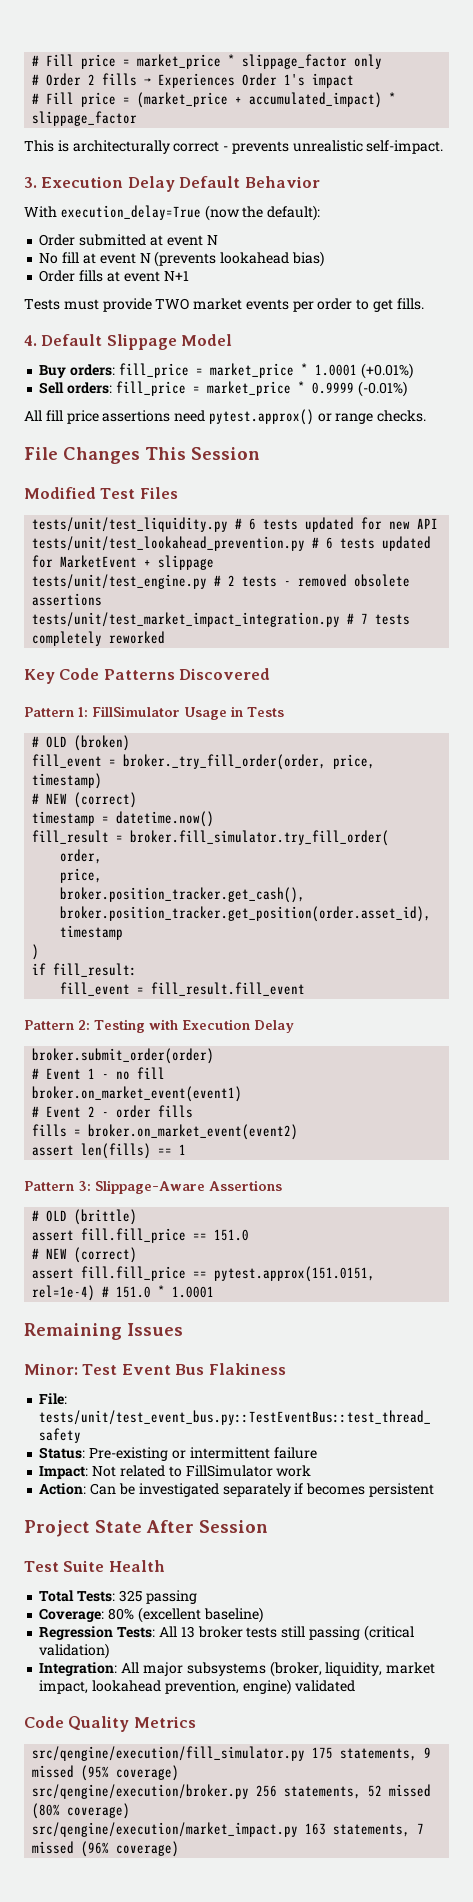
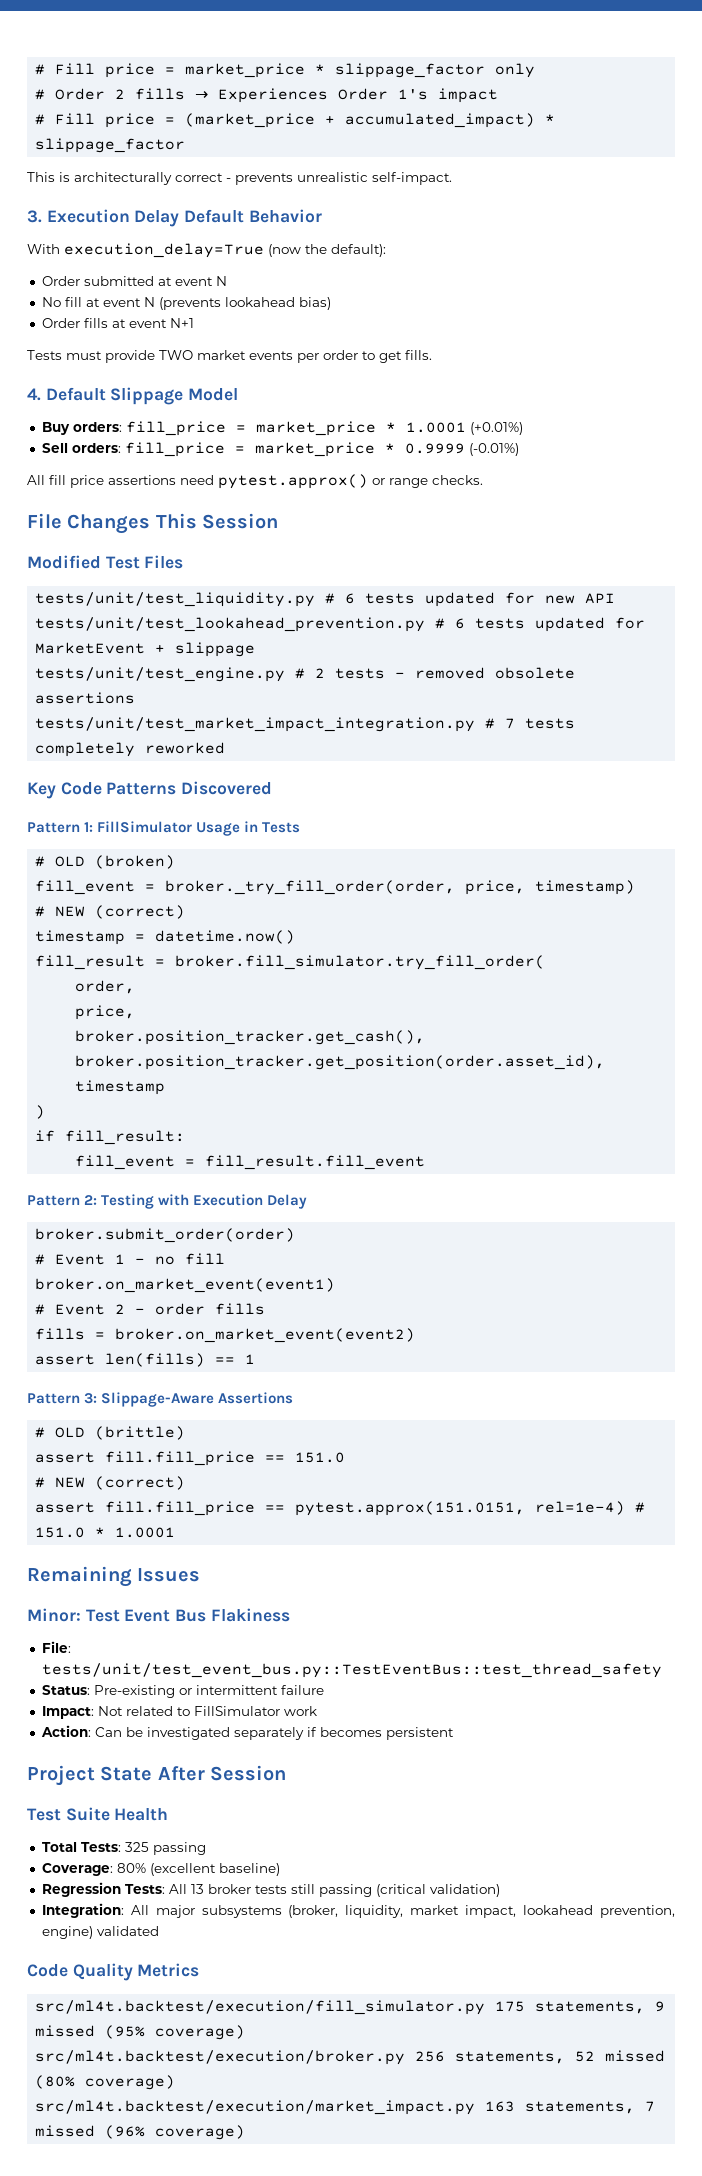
[32,1746,306,1761] src/qengine/execution/fill_simulator.py -> [35,2000,486,2015] src/ml4t.backtest/execution/fill_simulator.py
[32,1784,250,1799] src/qengine/execution/broker.py -> [35,2050,406,2065] src/ml4t.backtest/execution/broker.py
[32,1822,299,1837] src/qengine/execution/market_impact.py -> [35,2100,476,2115] src/ml4t.backtest/execution/market_impact.py

